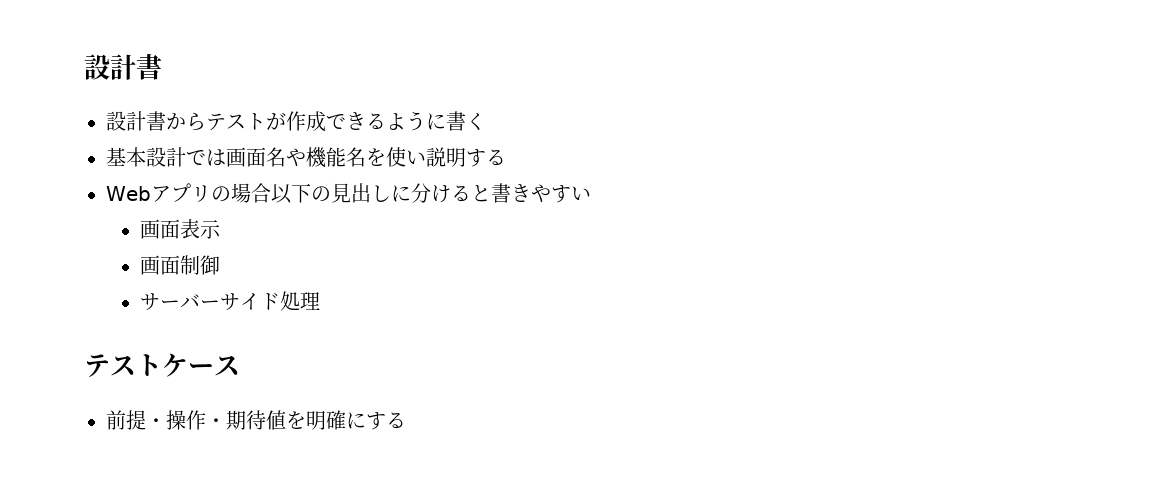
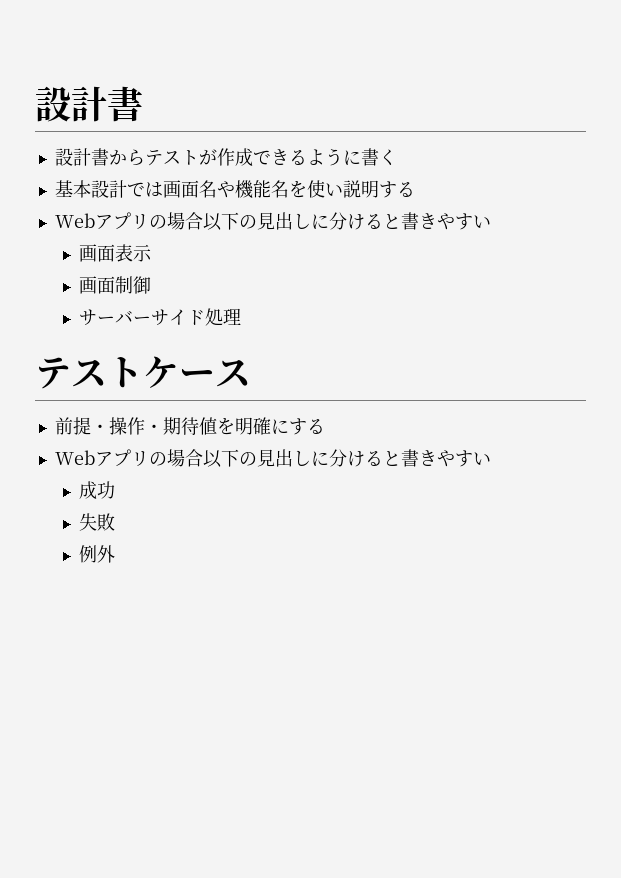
(406, 420) none -> [54,449,491,468] [78,481,115,499] [78,513,115,531] [78,545,115,563] // Webアプリの場合以下の見出しに分けると書きやすい // 成功 // 失敗 // 例外

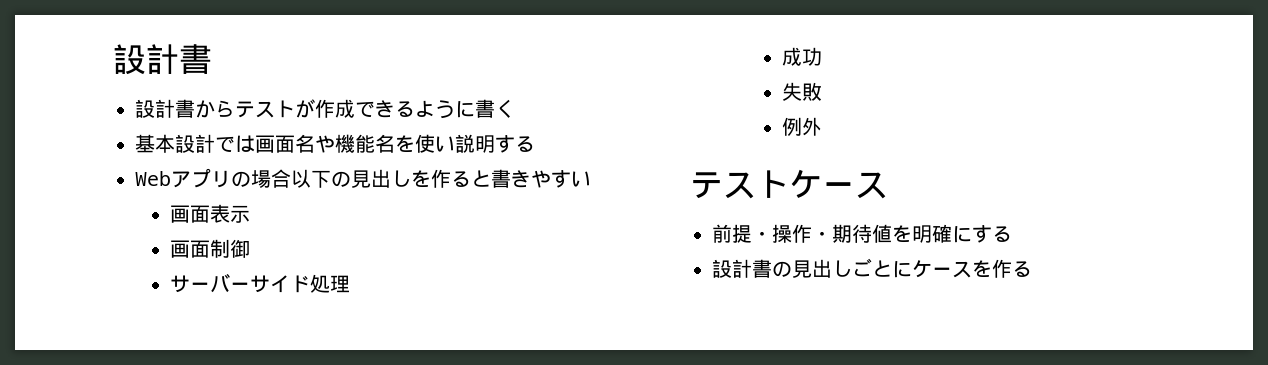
[310,212,365,230] に分け -> [411,169,451,188] を作
(241, 316) none -> [781,47,822,66] [781,82,822,101] [781,117,822,136] // 成功 // 失敗 // 例外
[54,449,491,468] [78,481,115,499] [78,513,115,531] [78,545,115,563] Webアプリの場合以下の見出しに分けると書きやすい // 成功 // 失敗 // 例外 -> [712,258,1032,278] 設計書の見出しごとにケースを作る

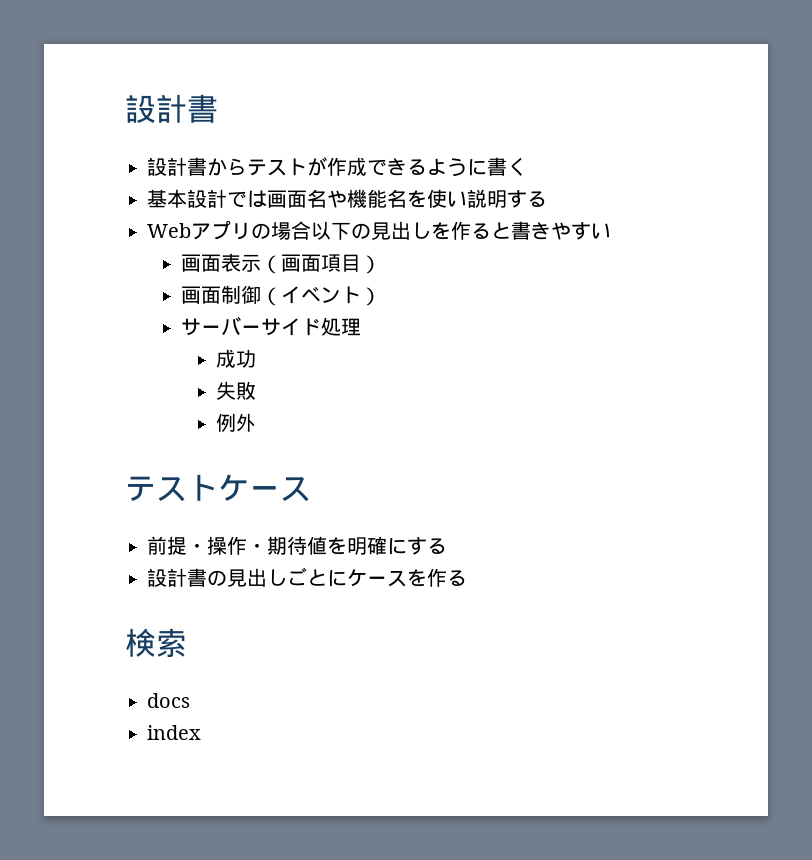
(250, 214) none -> [261,254,382,274] （画面項目）
(250, 248) none -> [261,286,382,306] （イベント）
(1032, 269) none -> [125,628,187,658] [147,693,190,708] [147,725,201,740] // 検索 // docs // index

